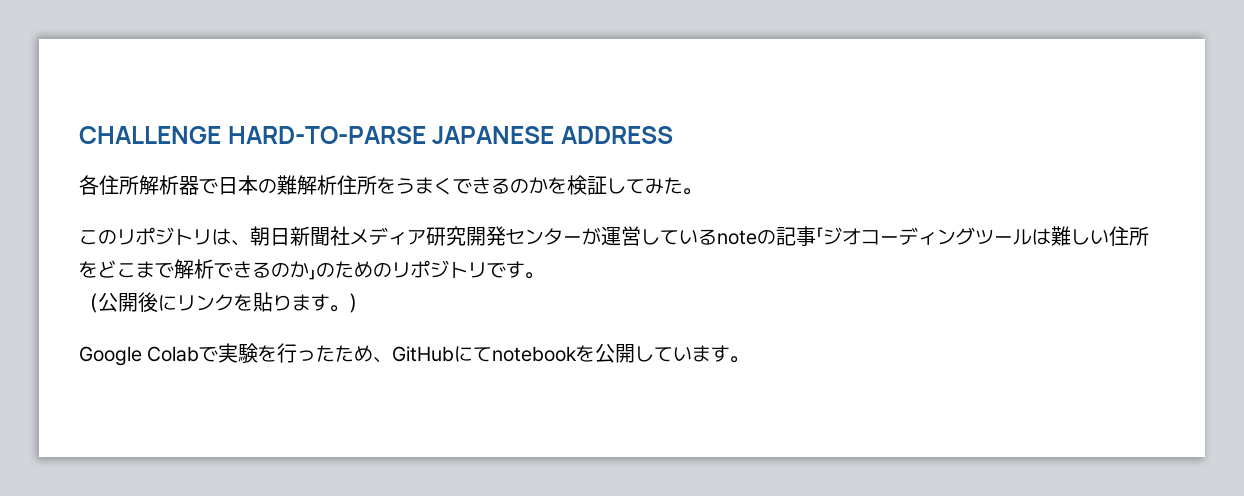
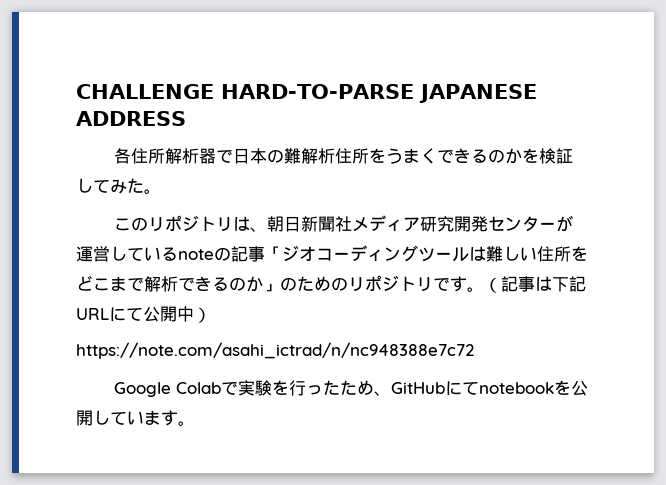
[79,292,349,313] // （公開後にリンクを貼ります。 -> [484,276,586,293] [76,306,194,322] （記事は下記URLにて公開中
(368, 303) none -> [76,342,474,359] // https://note.com/asahi_ictrad/n/nc948388e7c72

